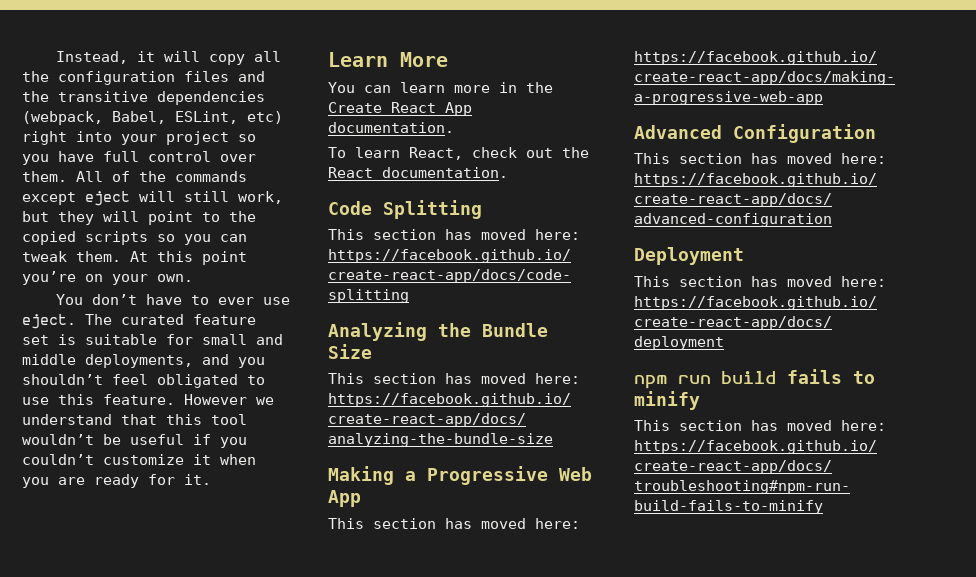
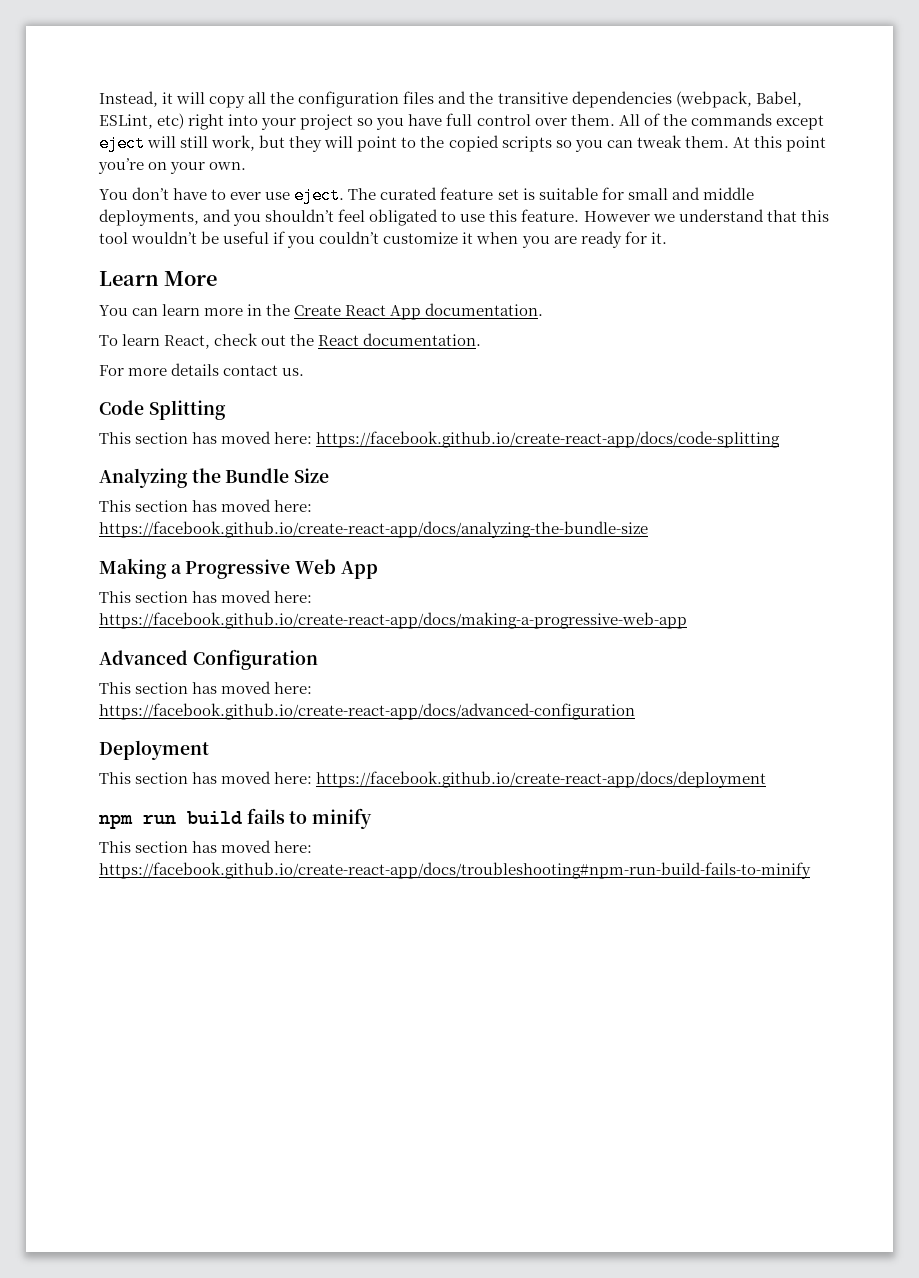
(508, 172) none -> [99,363,305,376] // For more details contact us.

